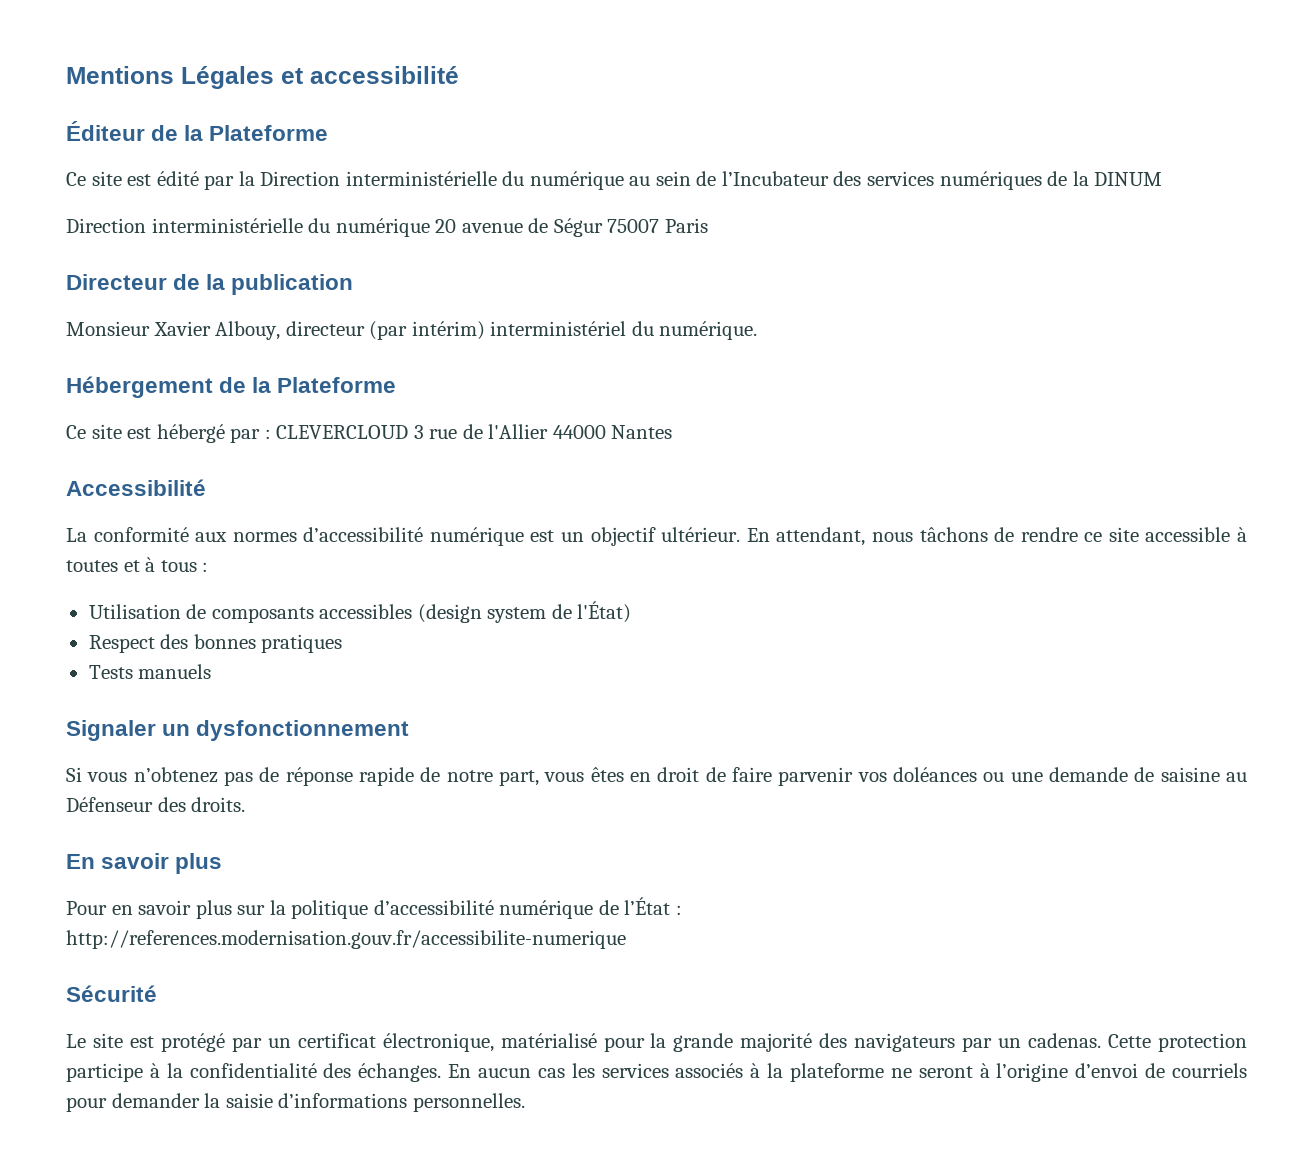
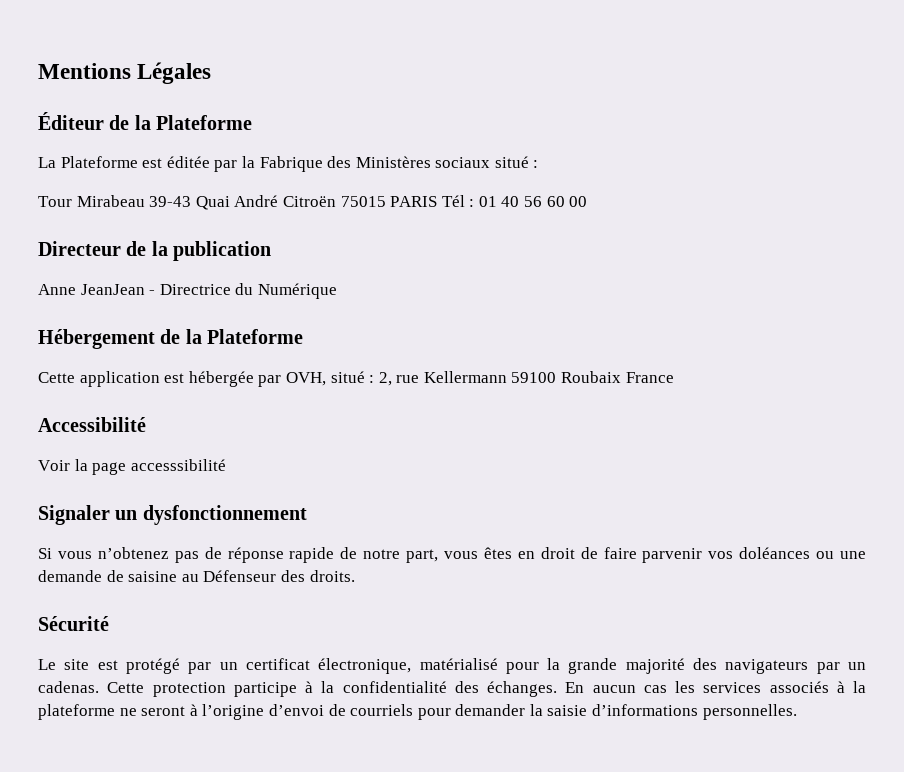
[281,66,459,84] et accessibilité -> (212, 73) none
[66,171,1163,190] [66,218,708,237] [66,274,354,295] [66,321,758,340] [66,376,397,398] [66,424,673,443] [66,479,206,496] [66,527,1247,546] [66,557,209,572] [88,601,632,623] [88,634,343,653] [88,664,212,679] Ce site est édité par la Direction interministérielle du numérique au sein de l’Incubateur des services numériques de la DINUM // Direction interministérielle du numérique 20 avenue de Ségur 75007 Paris // Directeur de la publication // Monsieur Xavier Albouy, directeur (par intérim) interministériel du numérique. // Hébergement de la Plateforme // Ce site est hébergé par : CLEVERCLOUD 3 rue de l'Allier 44000 Nantes // Accessibilité // La conformité aux normes d’accessibilité numérique est un objectif ultérieur. En attendant, nous tâchons de rendre ce site accessible à toutes et à tous : // Utilisation de composants accessibles (design system de l'État) // Respect des bonnes pratiques // Tests manuels -> [38,156,539,172] [38,195,588,210] [38,241,272,261] [38,283,337,299] [38,329,304,349] [38,371,674,387] [38,417,146,432] [38,459,226,475] La Plateforme est éditée par la Fabrique des Ministères sociaux situé : // Tour Mirabeau 39-43 Quai André Citroën 75015 PARIS Tél : 01 40 56 60 00 // Directeur de la publication // Anne JeanJean - Directrice du Numérique // Hébergement de la Plateforme // Cette application est hébergée par OVH, situé : 2, rue Kellermann 59100 Roubaix France // Accessibilité // Voir la page accesssibilité
[66,853,223,874] [66,897,682,919] [66,930,626,949] // En savoir plus // Pour en savoir plus sur la politique d’accessibilité numérique de l’État : http://references.modernisation.gouv.fr/accessibilite-numerique -> (355, 576) none

